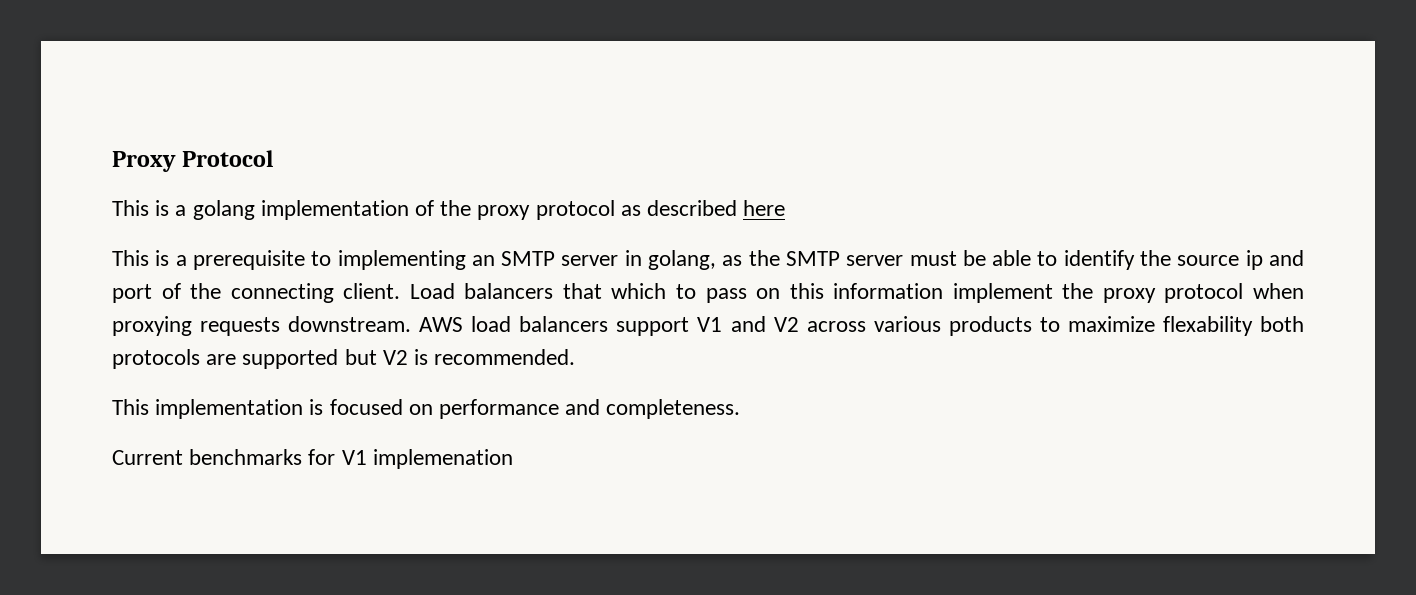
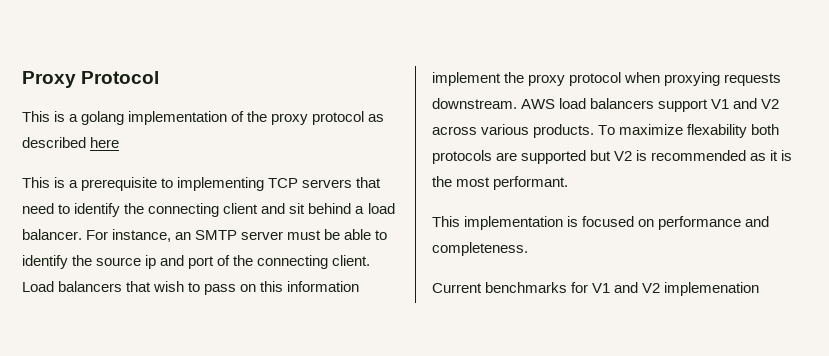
[471,250,780,270] an SMTP server in golang, as the -> [268,177,382,188] [22,203,395,217] [22,229,192,242] TCP servers that need to identify the connecting client and sit behind a load balancer. For instance, an
[611,283,667,299] which -> [153,281,185,292] wish
[948,316,1060,336] products to -> [533,124,616,138] products. To
[434,349,576,365] recommended. -> [651,150,793,161] [432,176,569,190] recommended as it is the most performant.
(367, 457) none -> [614,282,661,293] and V2

